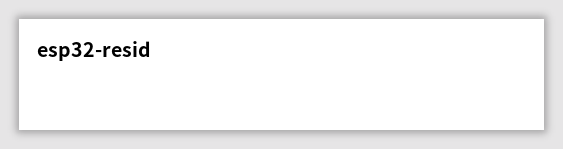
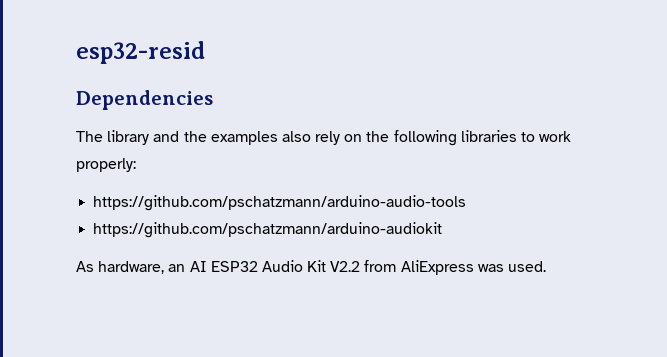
(151, 51) none -> [76,90,213,110] [76,130,572,146] [76,158,136,172] [93,195,467,211] [93,222,443,238] [76,260,547,275] // Dependencies // The library and the examples also rely on the following libraries to work properly: // https://github.com/pschatzmann/arduino-audio-tools // https://github.com/pschatzmann/arduino-audiokit // As hardware, an AI ESP32 Audio Kit V2.2 from AliExpress was used.

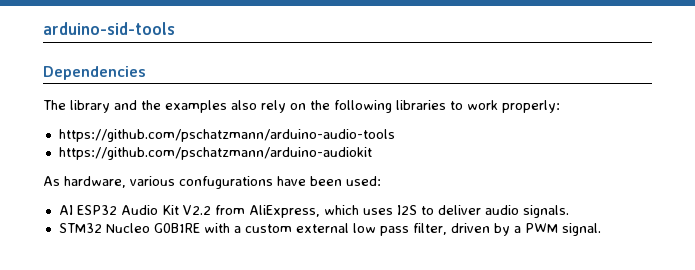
[76,41,205,64] esp32-resid -> [43,22,175,35] arduino-sid-tools
[168,264,186,272] an -> [130,176,381,189] various confugurations have been used: //
[400,260,547,275] AliExpress was used. -> [248,205,569,218] [58,223,601,236] AliExpress, which uses I2S to deliver audio signals. // STM32 Nucleo G0B1RE with a custom external low pass filter, driven by a PWM signal.

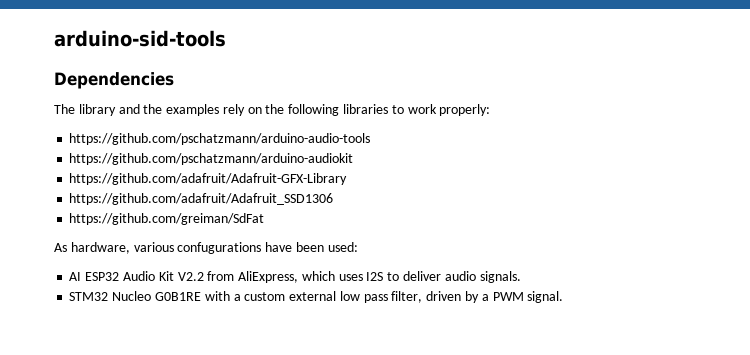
[231,100,257,110] also -> (220, 110) none
(372, 153) none -> [69,173,348,185] [69,193,334,205] [69,213,265,225] // https://github.com/adafruit/Adafruit-GFX-Library // https://github.com/adafruit/Adafruit_SSD1306 // https://github.com/greiman/SdFat

